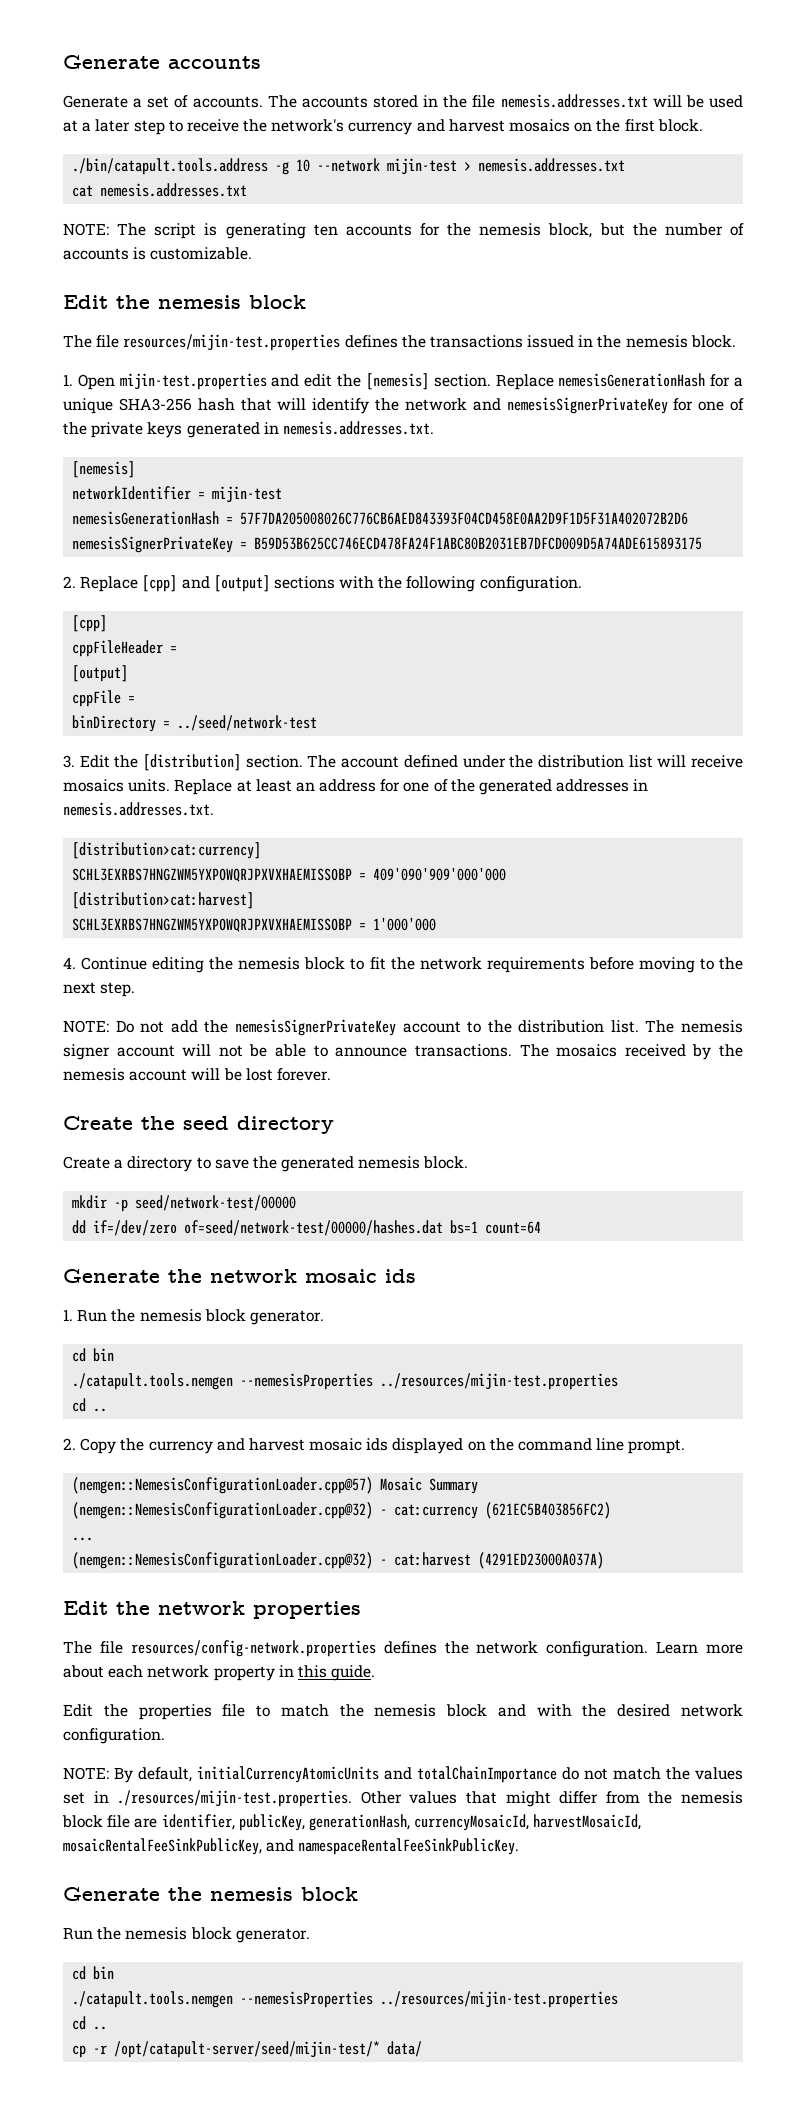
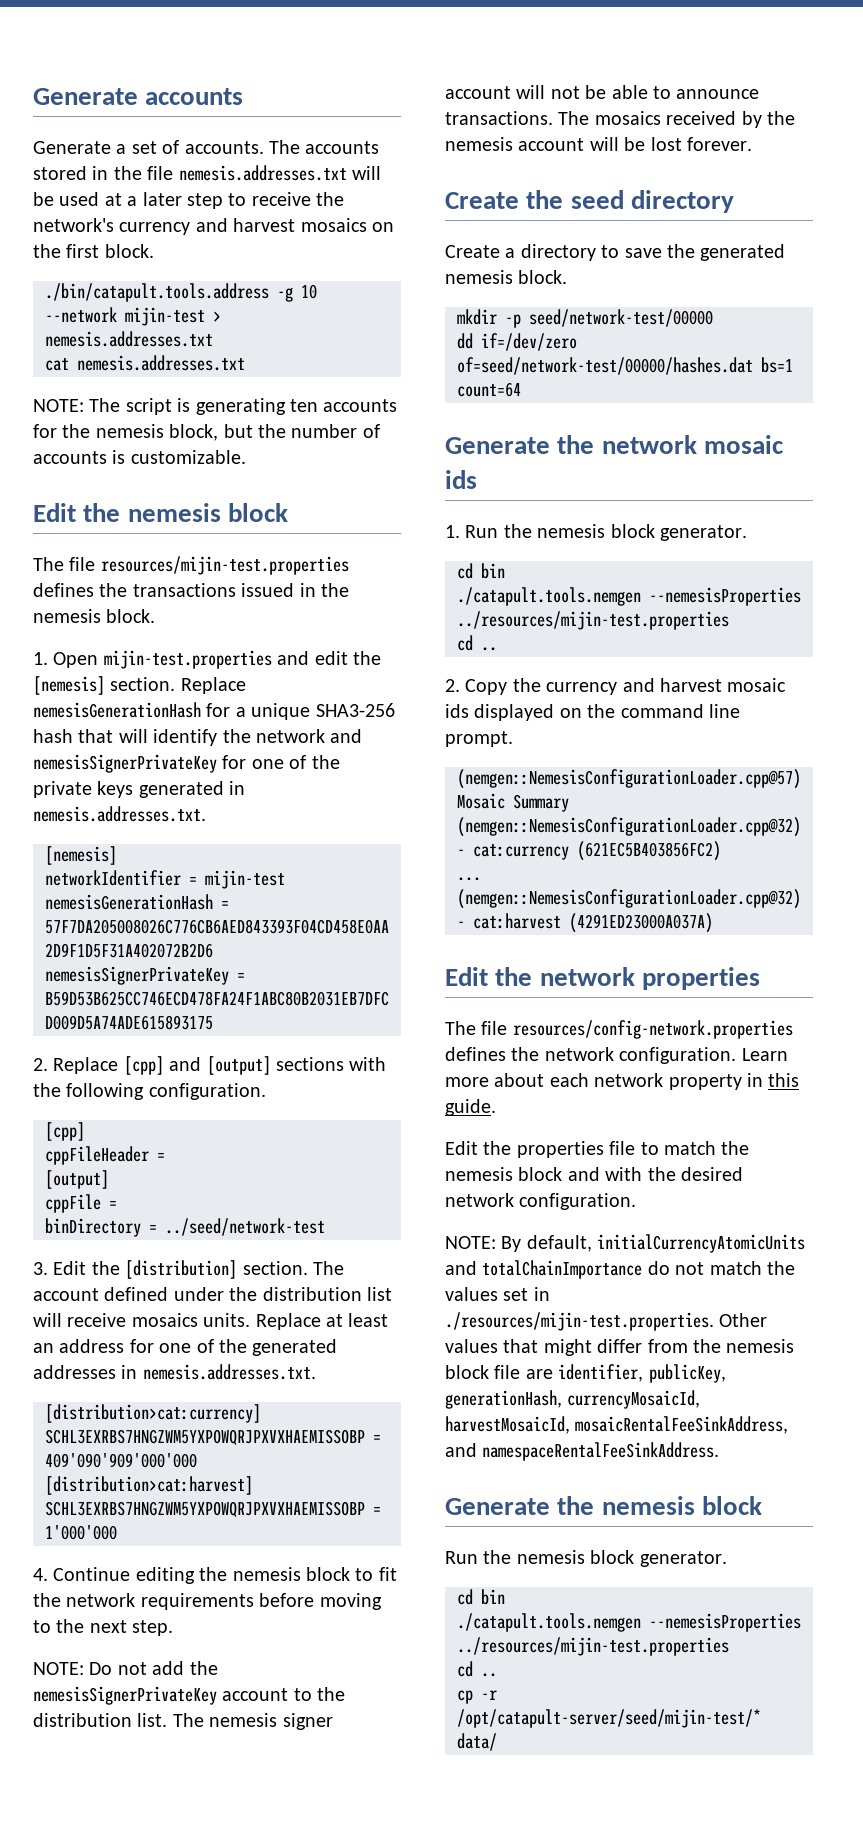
[63,1838,520,1855] mosaicRentalFeeSinkPublicKey, and namespaceRentalFeeSinkPublicKey. -> [575,1416,789,1434] [445,1442,720,1461] mosaicRentalFeeSinkAddress, and namespaceRentalFeeSinkAddress.

